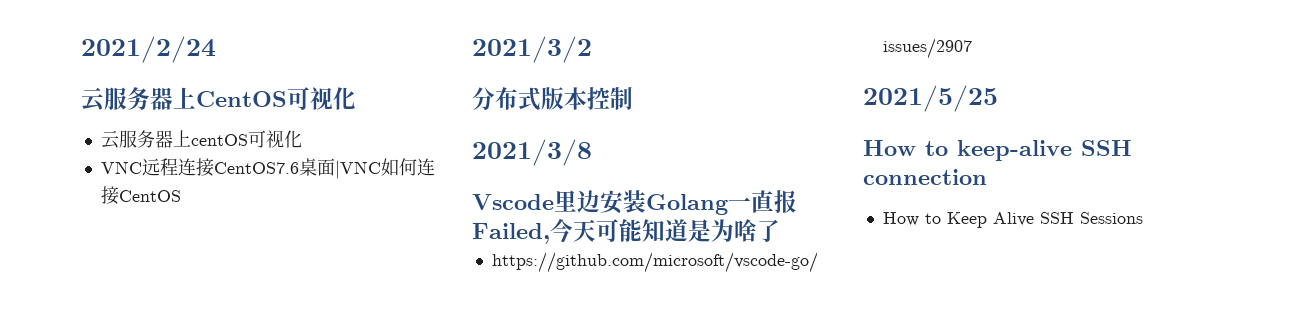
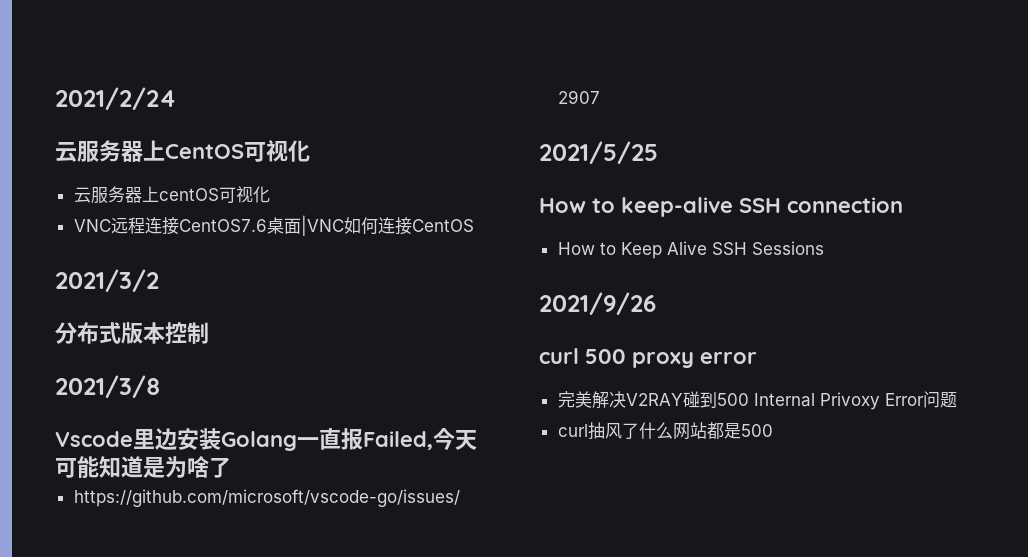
(1143, 218) none -> [539,292,656,315] [539,348,757,368] [557,391,957,410] [557,422,773,440] // 2021/9/26 // curl 500 proxy error // 完美解决V2RAY碰到500 Internal Privoxy Error问题 // curl抽风了什么网站都是500

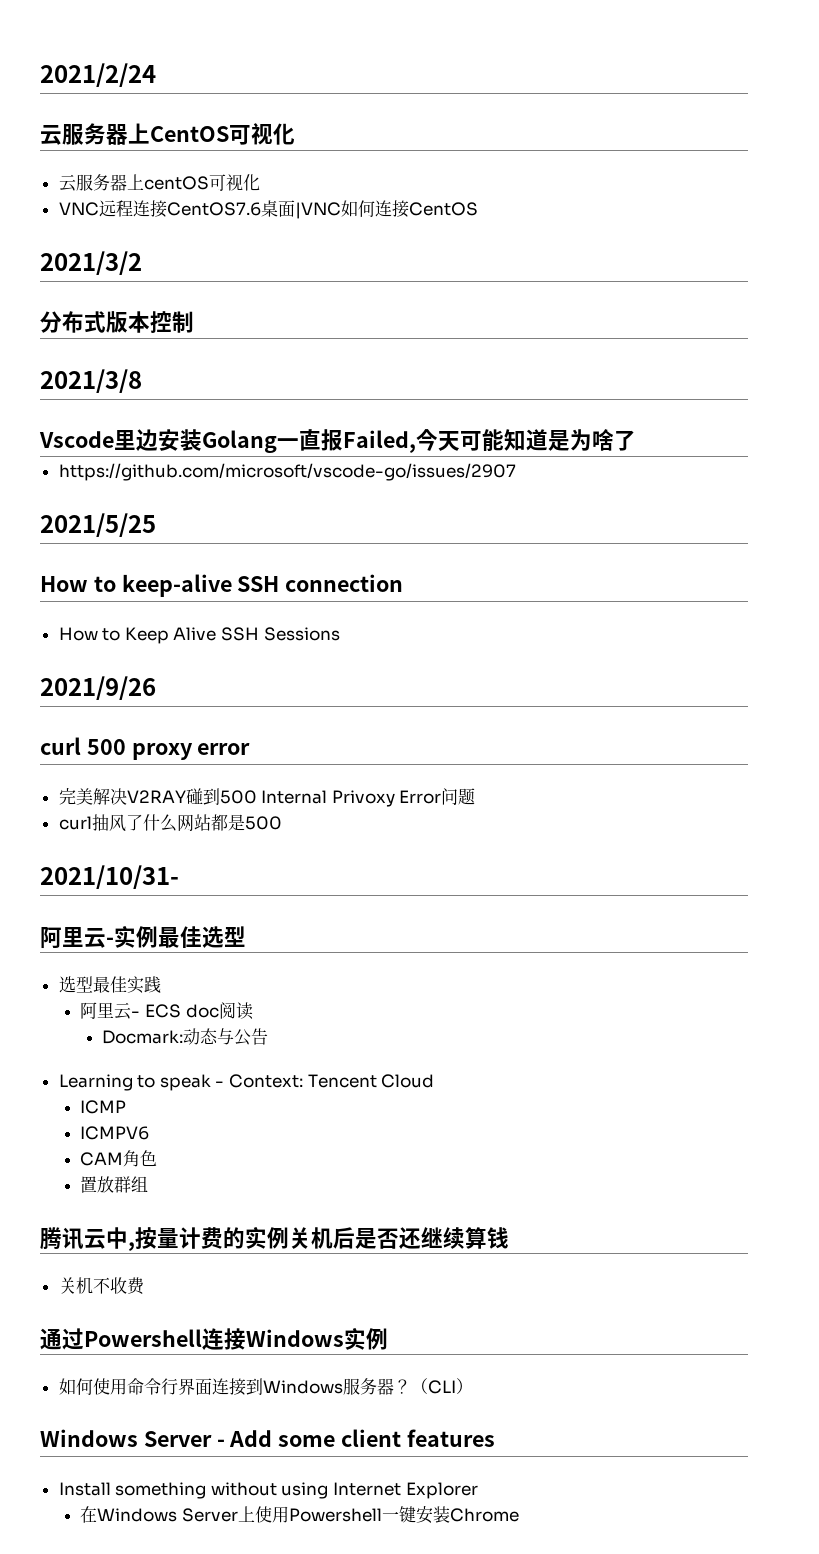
(773, 430) none -> [40,865,179,889] [40,925,246,949] [58,976,161,994] [80,1002,253,1020] [102,1028,269,1046] [58,1074,435,1091] [80,1100,127,1114] [80,1126,150,1140] [80,1150,158,1167] [80,1176,149,1193] [40,1226,509,1251] [58,1277,145,1295] [40,1327,388,1350] [58,1378,473,1396] [40,1429,495,1447] [58,1482,478,1499] [80,1506,519,1524] // 2021/10/31- // 阿里云-实例最佳选型 // 选型最佳实践 // 阿里云- ECS doc阅读 // Docmark:动态与公告 // Learning to speak - Context: Tencent Cloud // ICMP // ICMPV6 // CAM角色 // 置放群组 // 腾讯云中,按量计费的实例关机后是否还继续算钱 // 关机不收费 // 通过Powershell连接Windows实例 // 如何使用命令行界面连接到Windows服务器？（CLI） // Windows Server - Add some client features // Install something without using Internet Explorer // 在Windows Server上使用Powershell一键安装Chrome

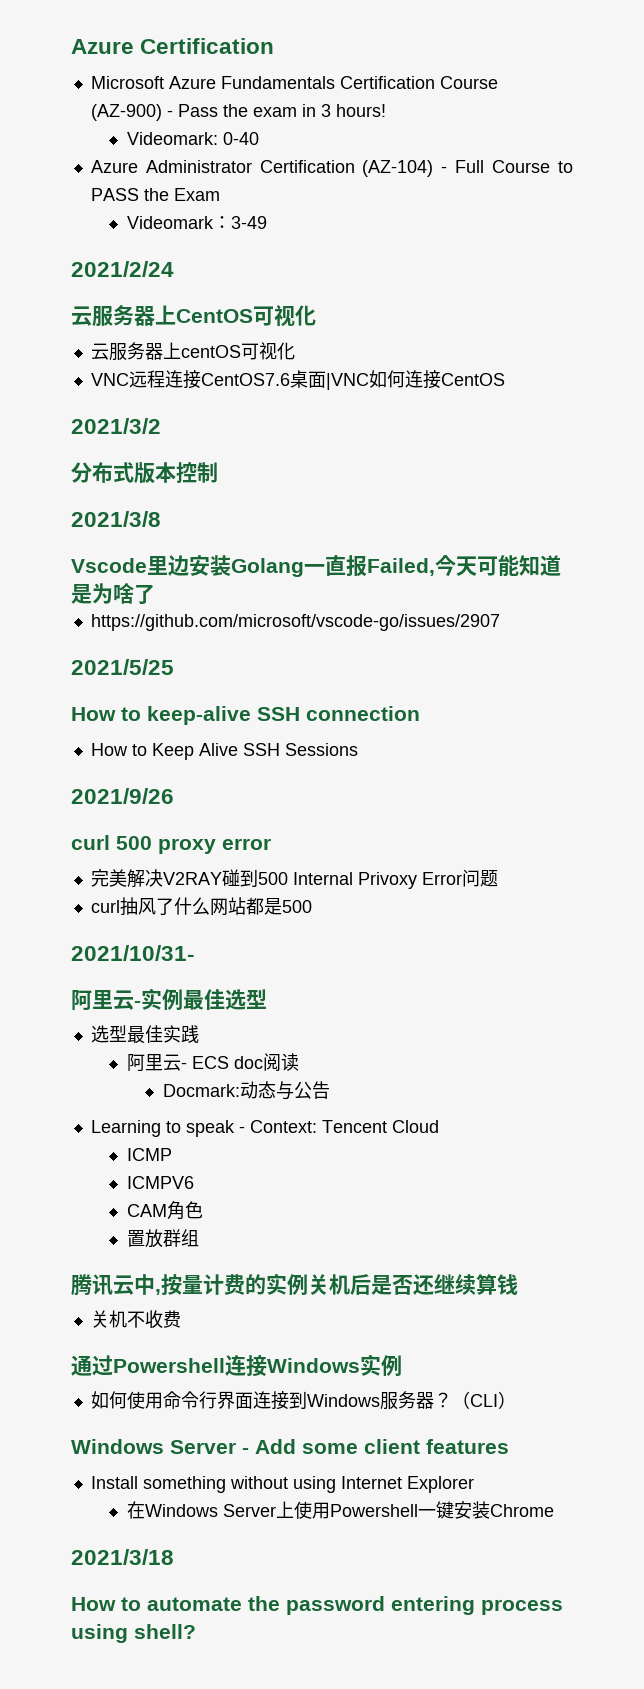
(40, 75) none -> [71,38,275,54] [90,76,498,89] [90,104,386,121] [126,132,259,145] [90,160,573,177] [90,188,220,201] [126,216,267,229] Azure Certification // Microsoft Azure Fundamentals Certification Course (AZ-900) - Pass the exam in 3 hours! // Videomark: 0-40 // Azure Administrator Certification (AZ-104) - Full Course to PASS the Exam // Videomark：3-49 //
(519, 1515) none -> [71,1549,174,1565] [71,1596,563,1615] [71,1624,196,1643] // 2021/3/18 // How to automate the password entering process using shell?

